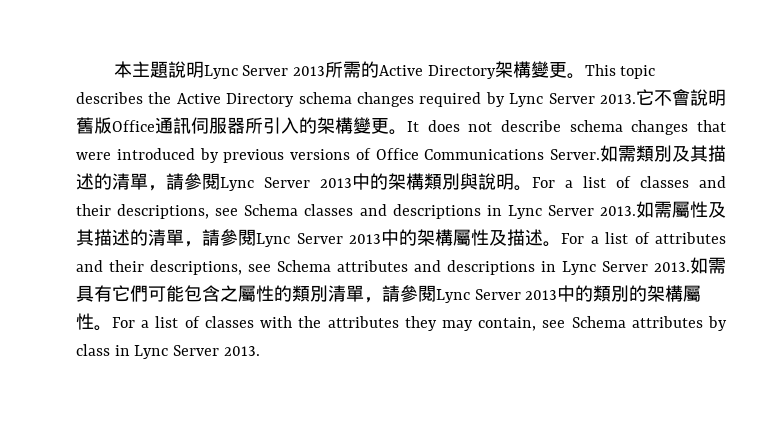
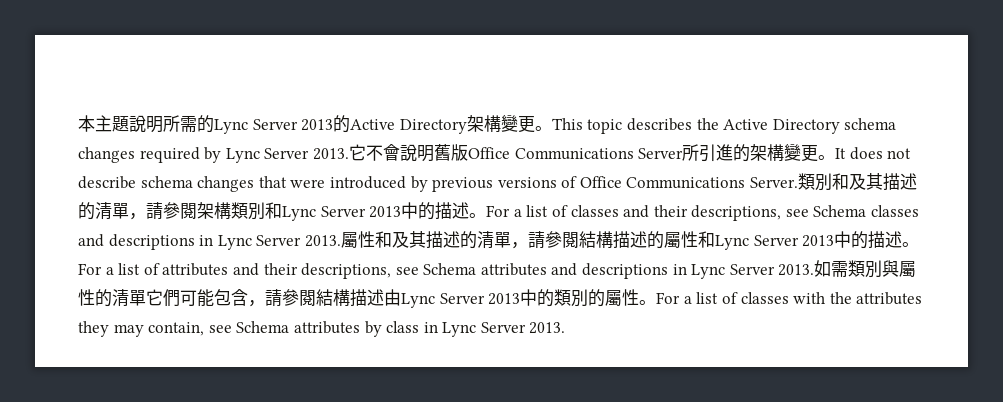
[203,61,361,79] Lync Server 2013所需 -> [163,115,334,134] 所需的Lync Server 2013
[155,117,299,134] 通訊伺服器所引入 -> [514,144,734,162] Communications Server所引進
[600,145,726,162] [76,173,514,191] 如需類別及其描述的清單，請參閱Lync Server 2013中的架構類別與說明 -> [798,173,918,191] [78,202,470,221] 類別和及其描述的清單，請參閱架構類別和Lync Server 2013中的描述
[636,201,727,218] [76,229,507,247] 如需屬性及其描述的清單，請參閱Lync Server 2013中的架構屬性及 -> [340,231,869,250] 屬性和及其描述的清單，請參閱結構描述的屬性和Lync Server 2013中的
[76,285,436,303] 具有它們可能包含之屬性的類別清單，請參閱 -> [848,260,917,278] [78,289,401,307] 類別與屬性的清單它們可能包含，請參閱結構描述由
[647,285,684,302] 架構 -> (606, 298) none

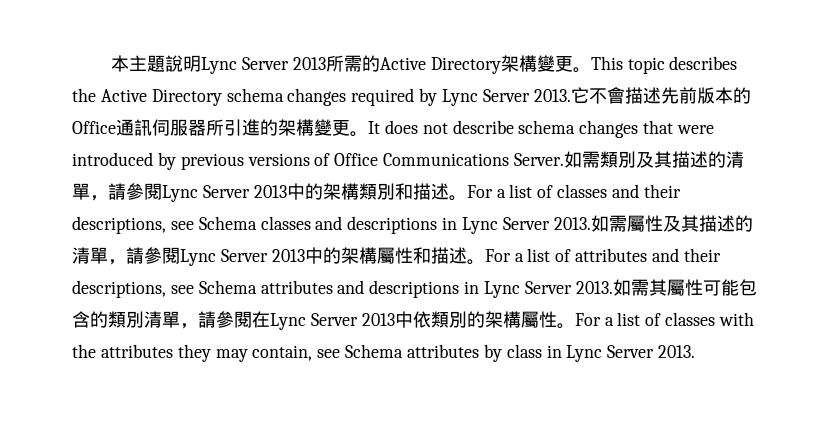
[163,115,334,134] 所需的Lync Server 2013 -> [201,55,362,74] Lync Server 2013所需
[399,144,684,162] 說明舊版Office Communications Server -> [624,87,751,104] [72,119,206,136] 描述先前版本的Office通訊伺服器
[798,173,918,191] [78,202,436,221] 類別和及其描述的清單，請參閱架構類別和Lync Server 2013中的 -> [564,151,745,168] [72,183,413,202] 如需類別及其描述的清單，請參閱Lync Server 2013中的架構類別和
[340,231,869,250] 屬性和及其描述的清單，請參閱結構描述的屬性和Lync Server 2013中的 -> [590,215,753,232] [72,247,431,266] 如需屬性及其描述的清單，請參閱Lync Server 2013中的架構屬性和
[848,260,917,278] [78,289,606,308] 類別與屬性的清單它們可能包含，請參閱結構描述由Lync Server 2013中的類別的 -> [648,279,757,296] [72,311,521,330] 其屬性可能包含的類別清單，請參閱在Lync Server 2013中依類別的架構

